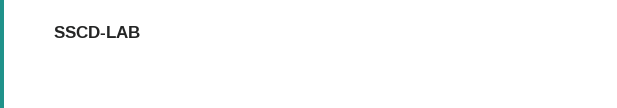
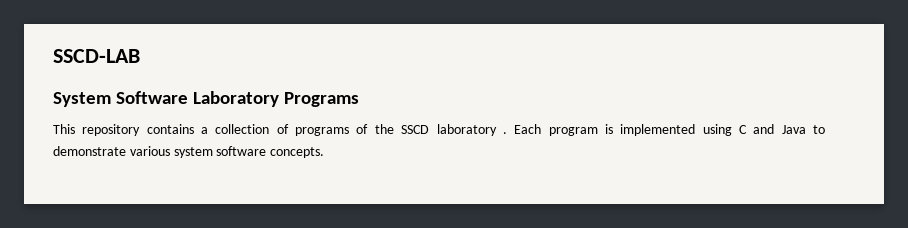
(140, 32) none -> [53,91,360,107] [53,124,826,136] [53,146,325,158] // System Software Laboratory Programs // This repository contains a collection of programs of the SSCD laboratory . Each program is implemented using C and Java to demonstrate various system software concepts.

